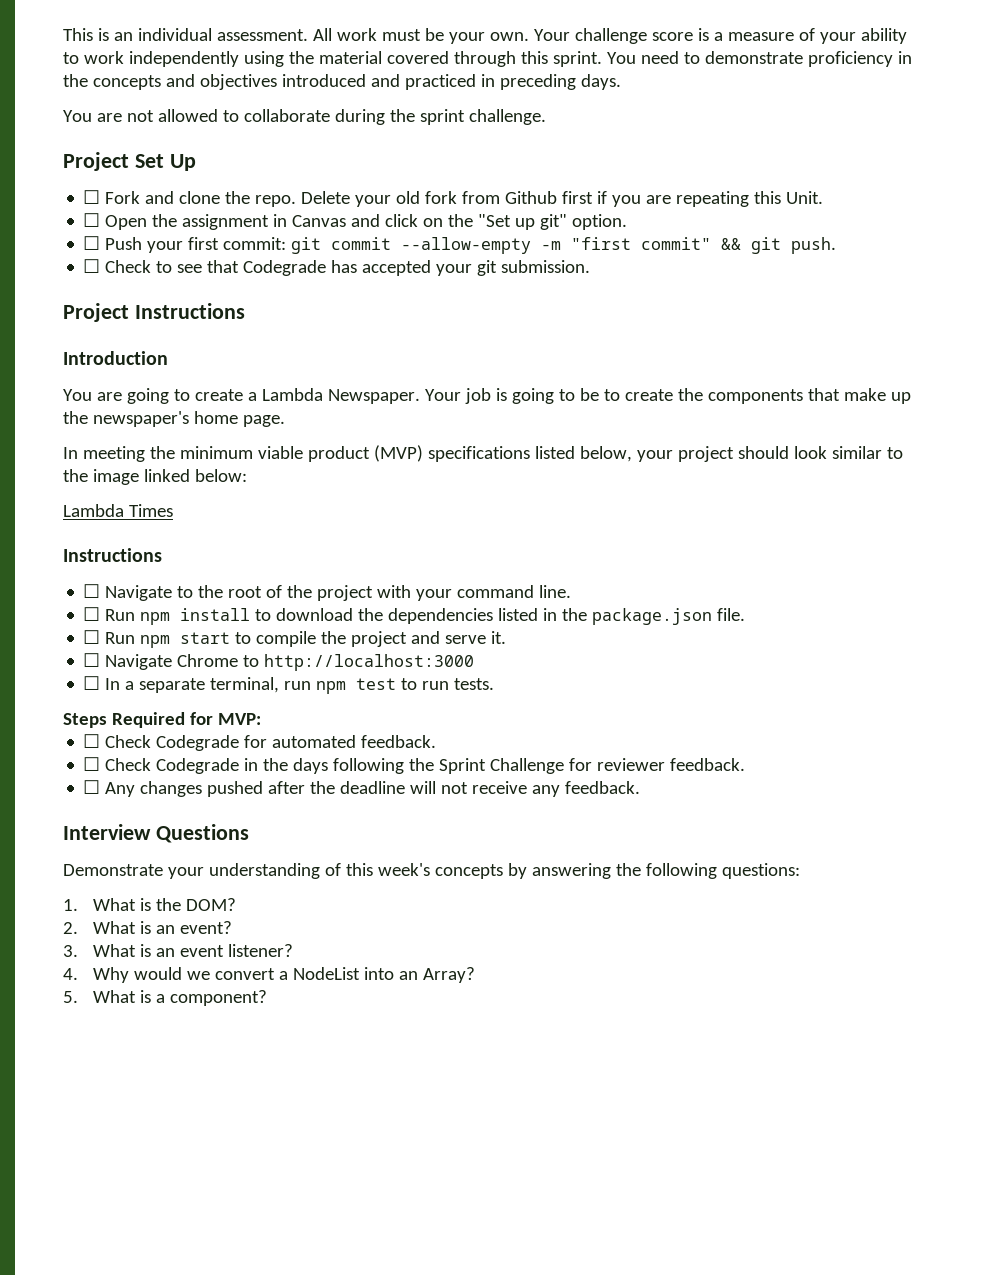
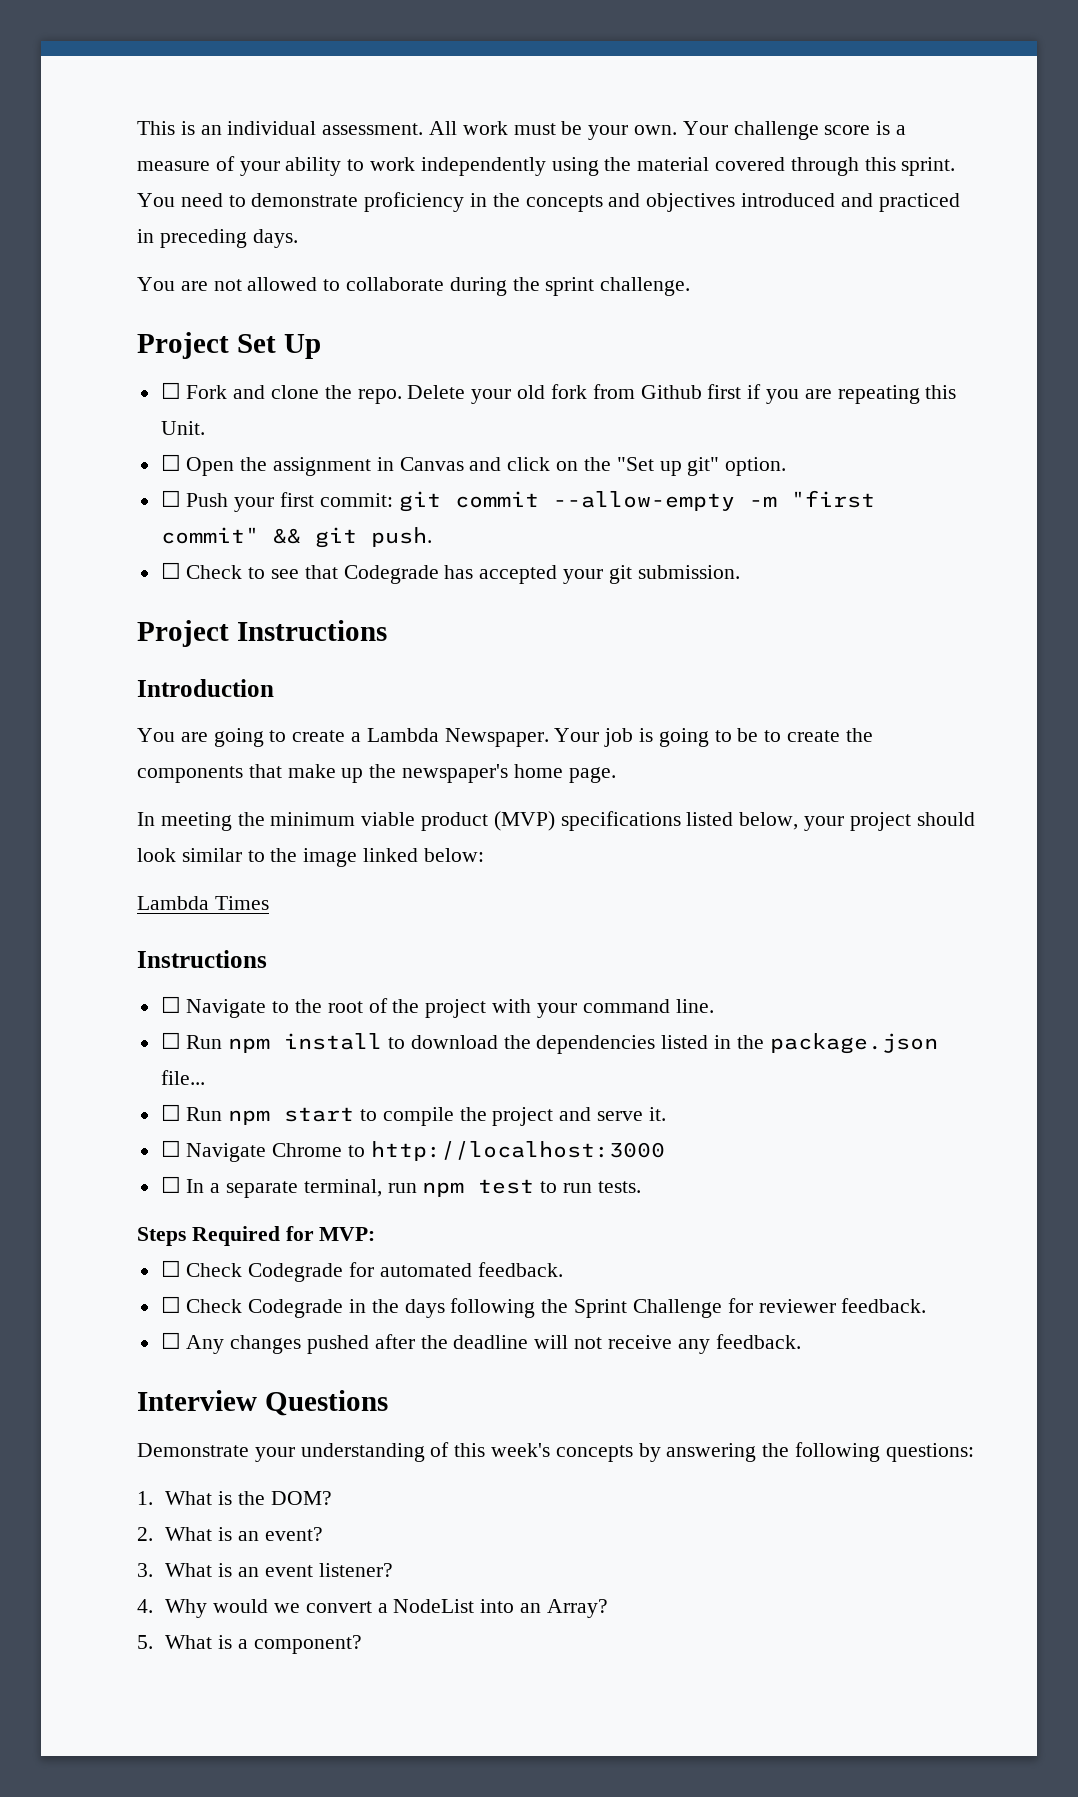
[717,608,746,621] file. -> [160,1070,205,1085] file...

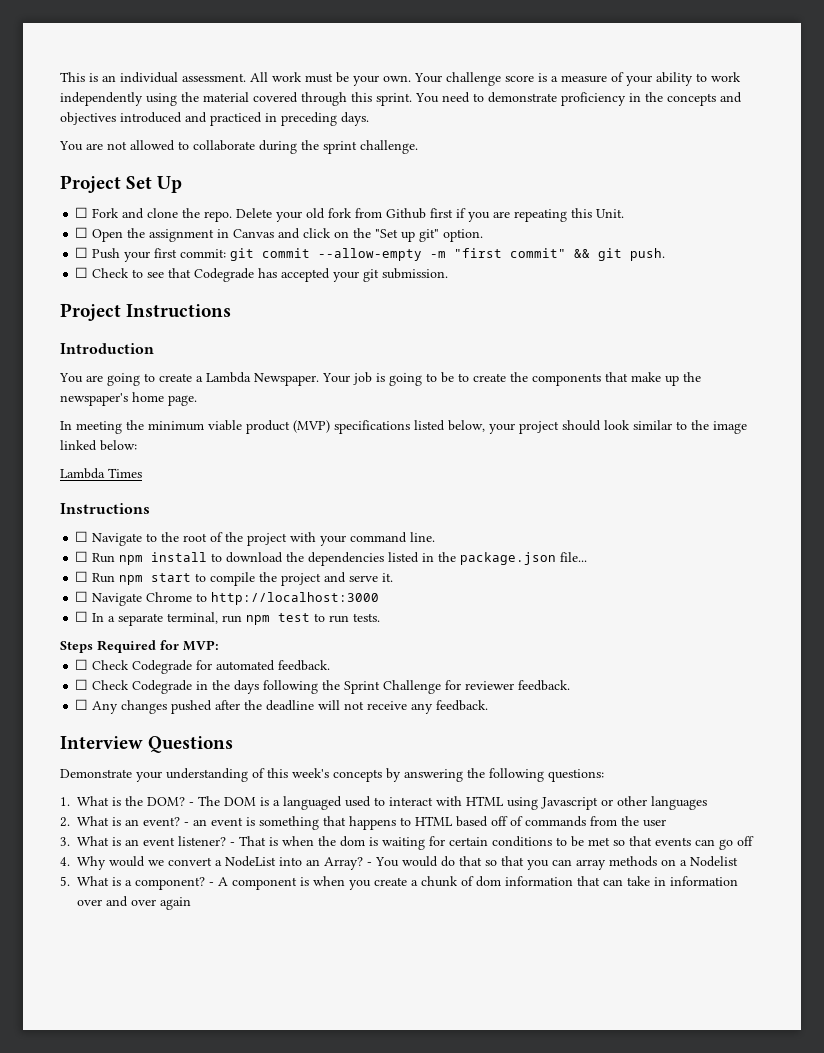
(332, 1498) none -> [189,796,707,810] - The DOM is a languaged used to interact with HTML using Javascript or other languages
(323, 1534) none -> [184,816,666,830] - an event is something that happens to HTML based off of commands from the user
(393, 1570) none -> [230,836,754,850] - That is when the dom is waiting for certain conditions to be met so that events can go off
(608, 1608) none -> [367,856,738,870] - You would do that so that you can array methods on a Nodelist
(362, 1644) none -> [209,876,738,890] [77,896,191,910] - A component is when you create a chunk of dom information that can take in information over and over again

